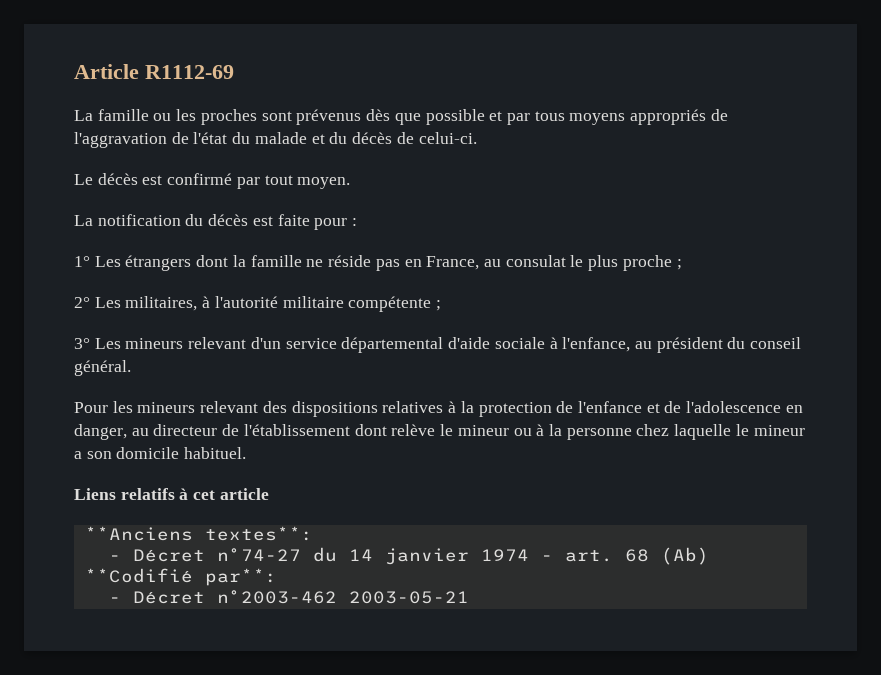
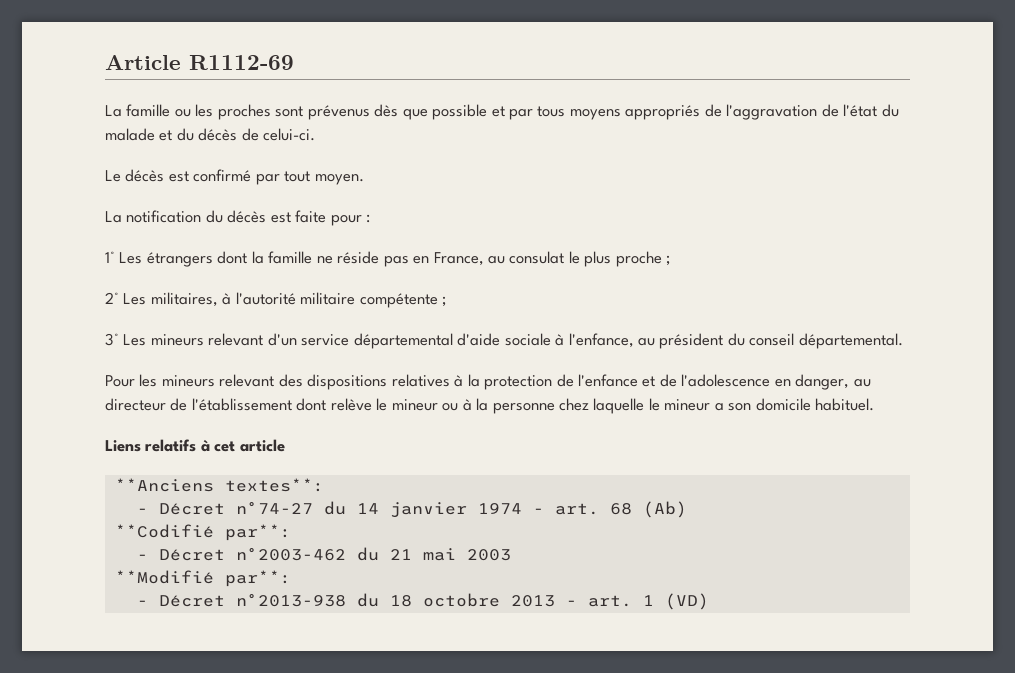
[74,360,131,376] général. -> [798,333,903,349] départemental.
[348,591,469,604] 2003-05-21 -> [356,547,511,561] [114,570,291,587] [136,593,709,610] du 21 mai 2003 // **Modifié par**: // - Décret n°2013-938 du 18 octobre 2013 - art. 1 (VD)

